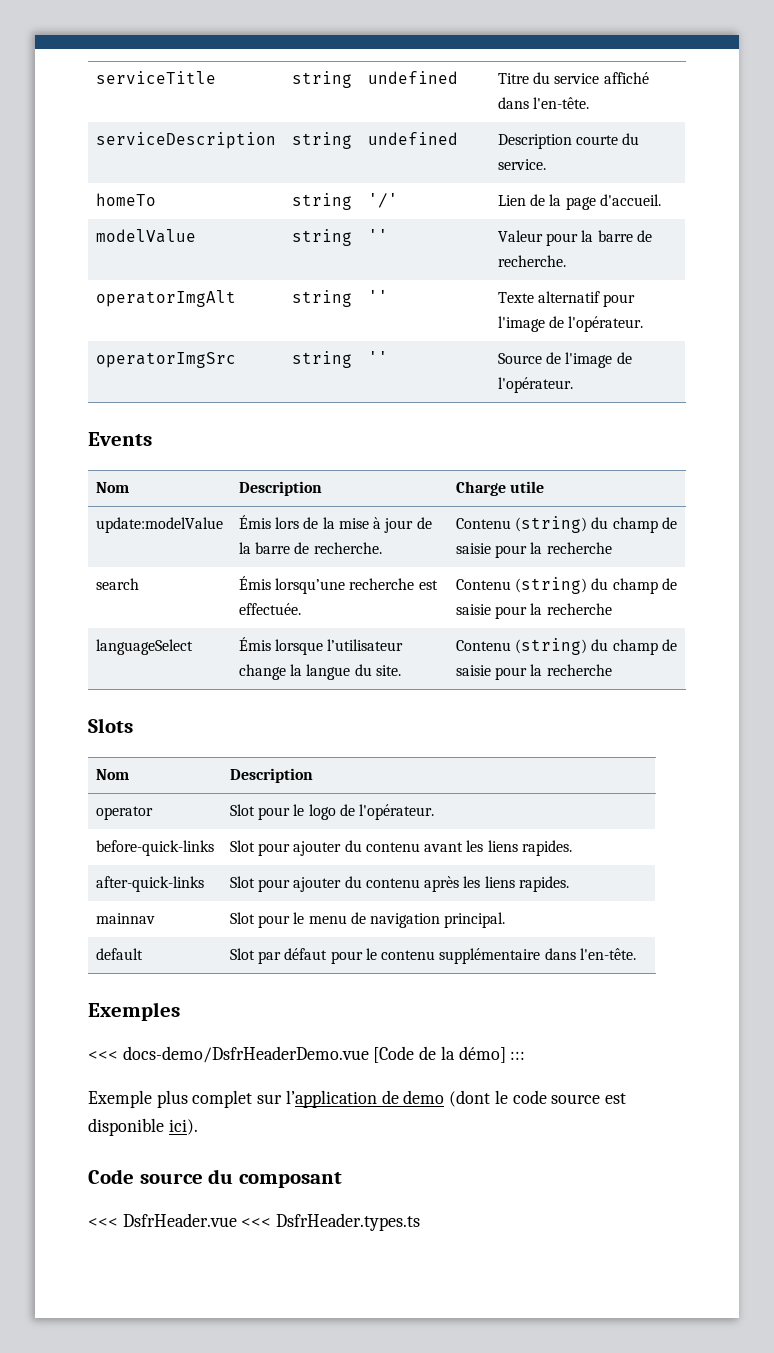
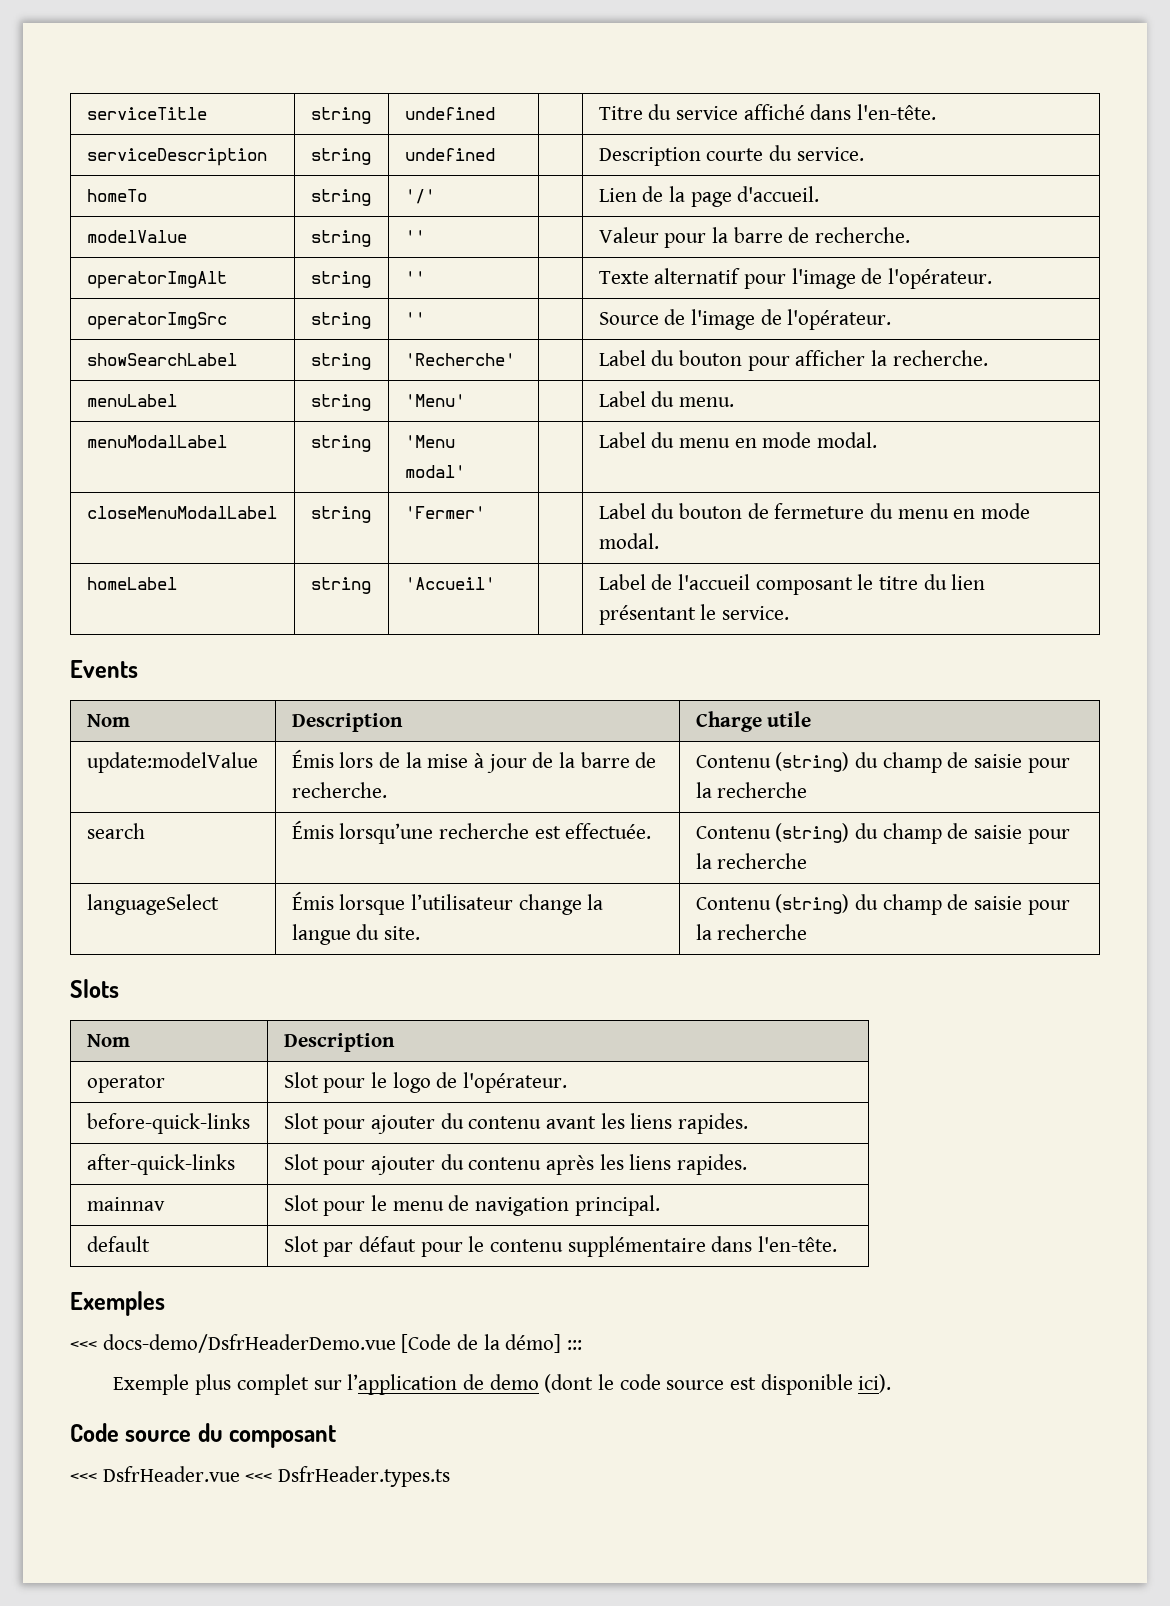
(573, 385) none -> [86,353,237,366] [310,353,371,370] [404,353,515,366] [598,350,988,371] [86,394,177,407] [310,394,371,411] [404,394,465,407] [598,391,735,407] [86,435,227,448] [310,435,371,452] [404,435,455,448] [404,465,465,478] [598,432,878,448] [86,506,277,519] [310,506,371,523] [404,506,485,519] [598,503,1031,519] [598,533,659,549] [86,577,177,590] [310,577,371,594] [404,577,495,590] [598,574,986,595] [598,604,790,625] // showSearchLabel | string | 'Recherche' | | Label du bouton pour afficher la recherche. // menuLabel | string | 'Menu' | | Label du menu. // menuModalLabel | string | 'Menu modal' | | Label du menu en mode modal. // closeMenuModalLabel | string | 'Fermer' | | Label du bouton de fermeture du menu en mode modal. // homeLabel | string | 'Accueil' | | Label de l'accueil composant le titre du lien présentant le service.

